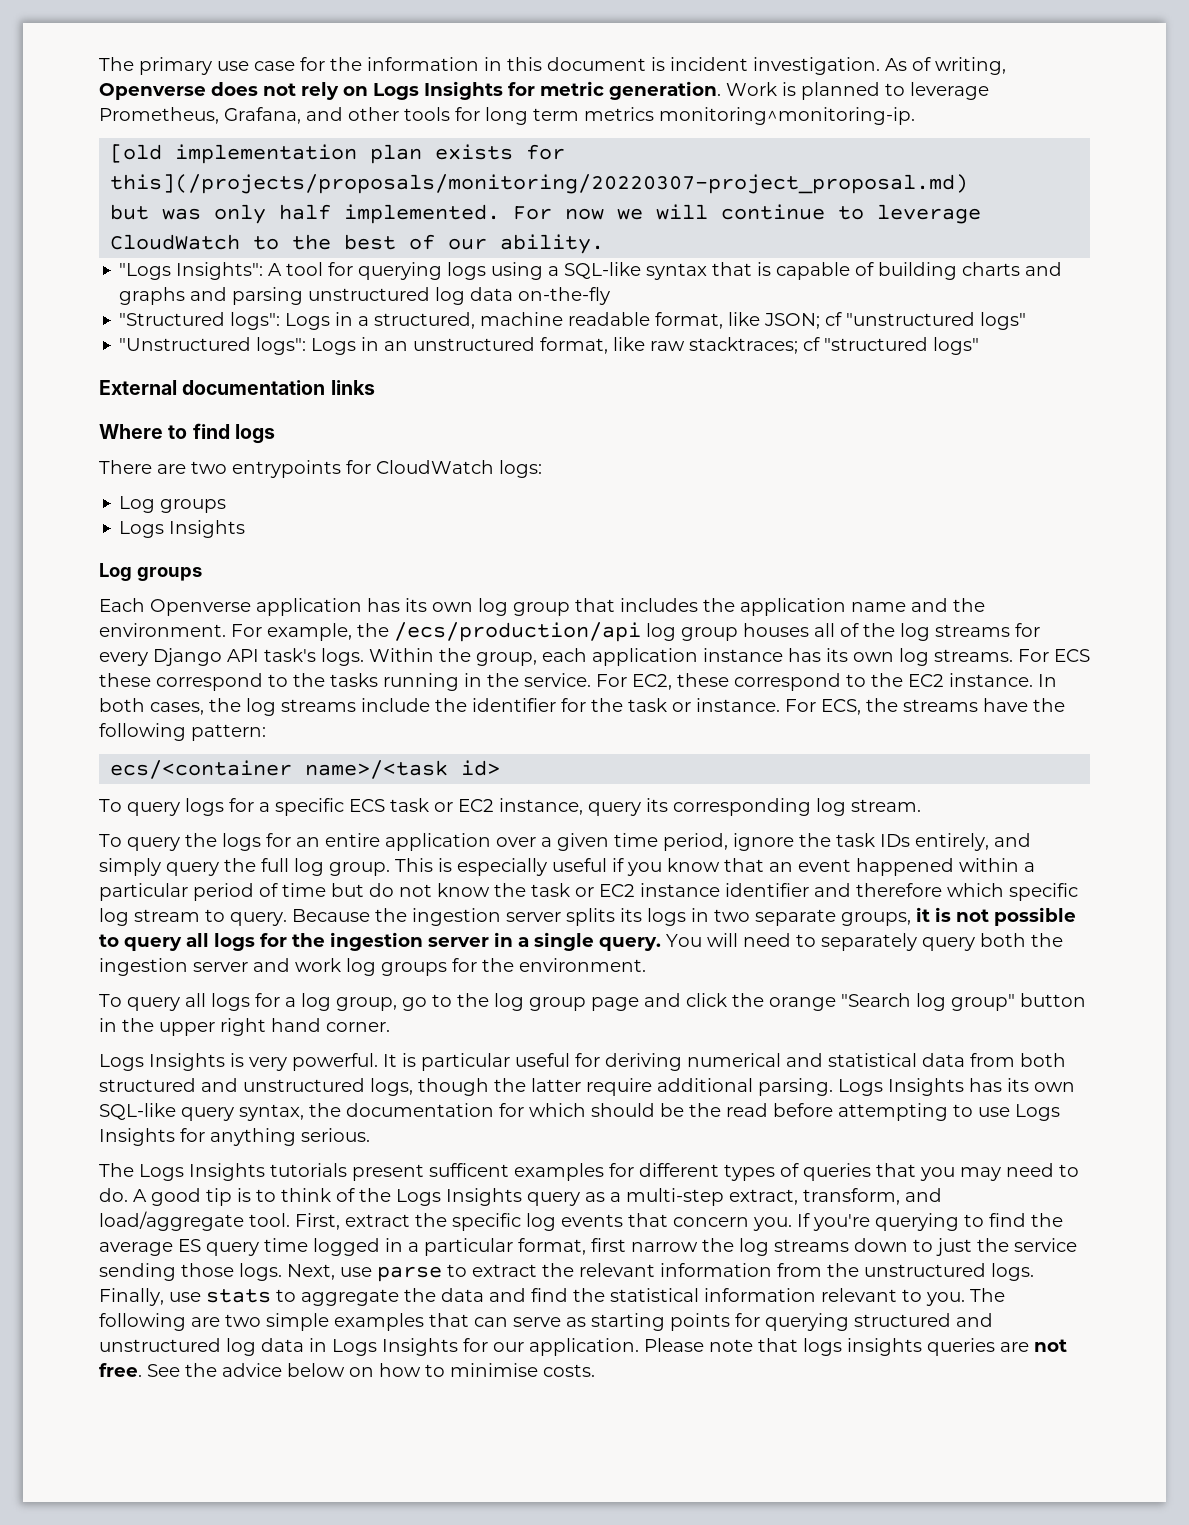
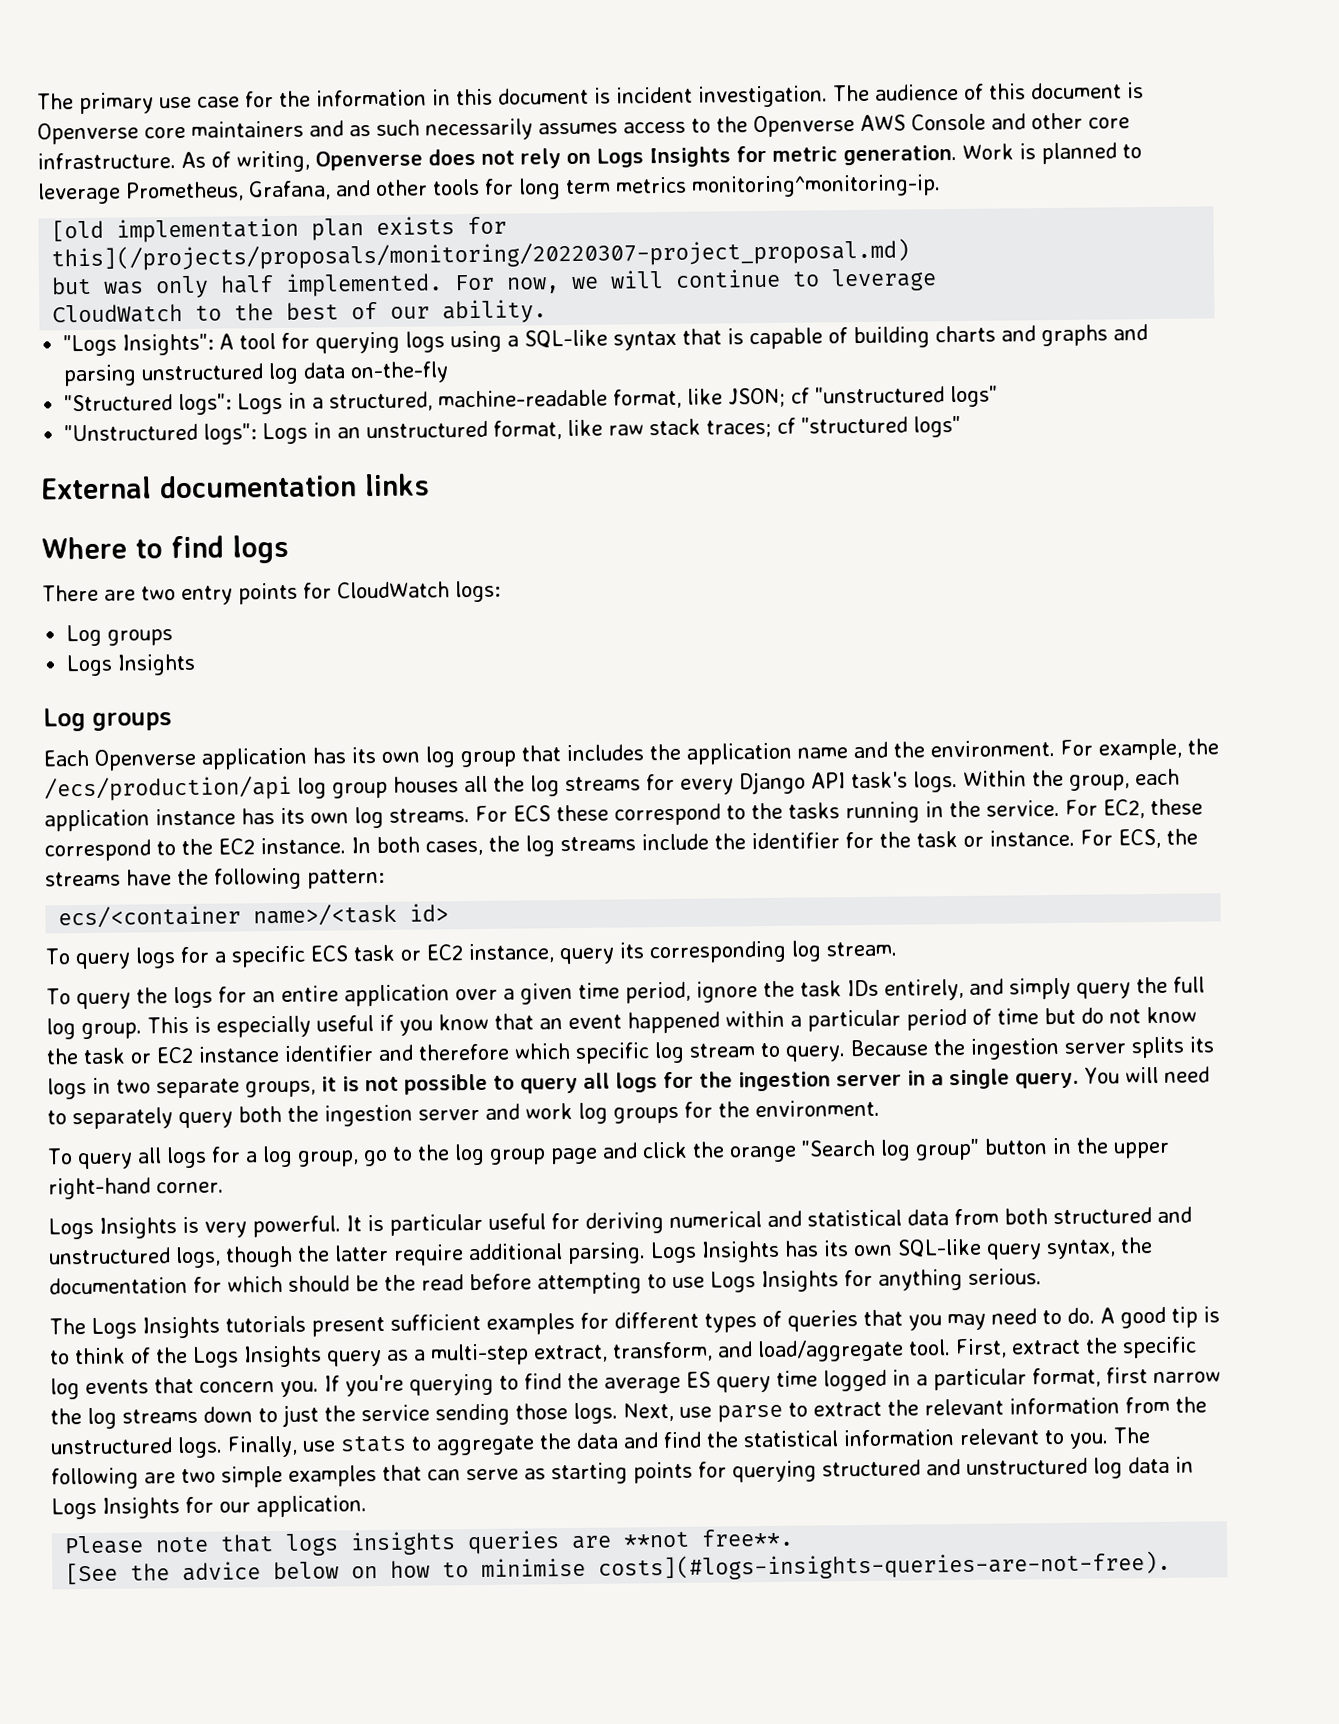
(880, 66) none -> [833,82,1144,102] [37,112,1130,145] [37,152,176,170] The audience of this document is Openverse core maintainers and as such necessarily assumes access to the Openverse AWS Console and other core infrastructure.
[565,208,605,220] now -> [506,277,561,294] now,
[480,312,651,326] machine readable -> [438,389,609,408] machine-readable
[689,337,799,354] stacktraces; -> [649,418,773,438] stack traces;
[232,460,341,478] entrypoints -> [181,582,298,606] entry points
[840,623,859,637] of -> (488, 784) none
[220,1018,321,1036] right hand -> [48,1177,151,1200] right-hand
[429,1163,509,1177] sufficent -> [390,1313,481,1331] sufficient
(639, 1347) none -> (367, 1506) //
[1034,1339,1067,1352] [99,1363,180,1377] not free. See -> [623,1528,795,1548] [65,1562,119,1585] **not free**. // [See
[543,1364,595,1377] costs. -> [598,1550,1172,1581] costs](#logs-insights-queries-are-not-free).

